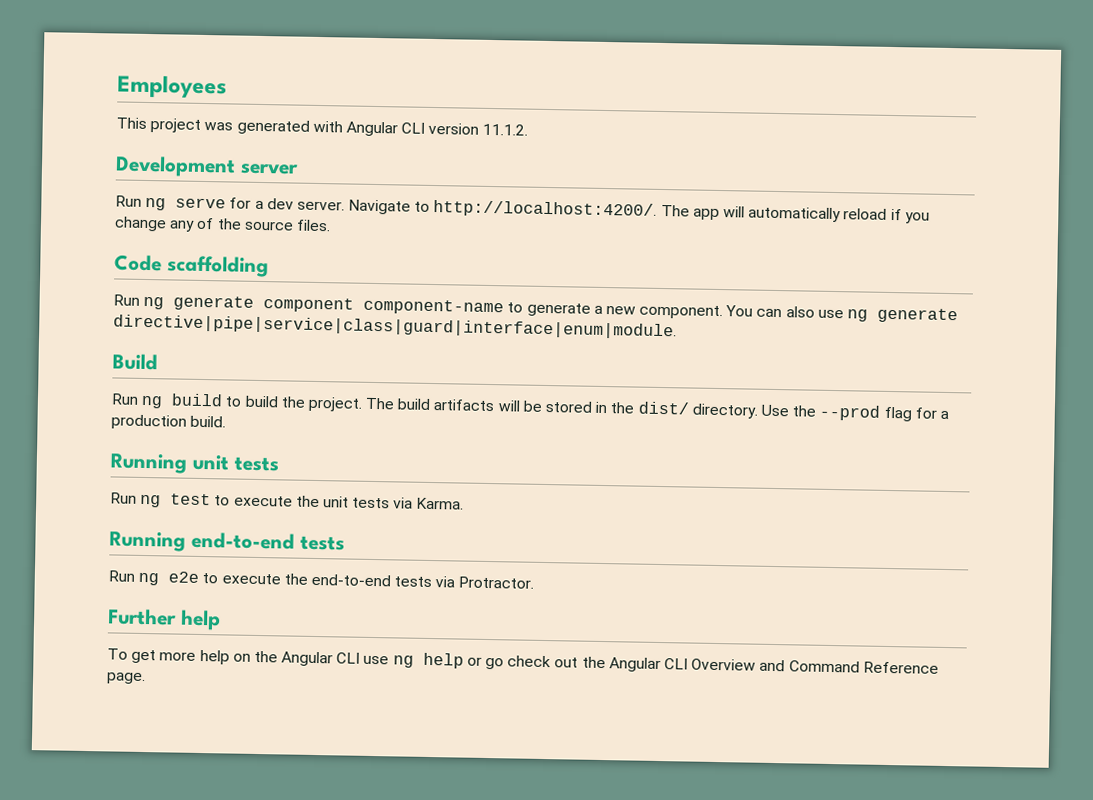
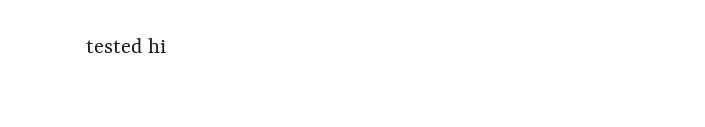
[117,74,227,99] [116,117,529,137] [115,155,299,178] [115,195,930,224] [114,216,331,232] [114,254,269,278] [113,294,959,324] [113,314,677,340] [112,353,158,371] [111,393,949,422] [111,414,227,430] [110,453,279,474] [110,492,465,510] [109,531,345,552] [108,570,535,589] [108,608,221,631] [107,648,939,674] [106,672,146,685] Employees // This project was generated with Angular CLI version 11.1.2. // Development server // Run ng serve for a dev server. Navigate to http://localhost:4200/. The app will automatically reload if you change any of the source files. // Code scaffolding // Run ng generate component component-name to generate a new component. You can also use ng generate directive|pipe|service|class|guard|interface|enum|module. // Build // Run ng build to build the project. The build artifacts will be stored in the dist/ directory. Use the --prod flag for a production build. // Running unit tests // Run ng test to execute the unit tests via Karma. // Running end-to-end tests // Run ng e2e to execute the end-to-end tests via Protractor. // Further help // To get more help on the Angular CLI use ng help or go check out the Angular CLI Overview and Command Reference page. -> [86,38,167,53] tested hi

